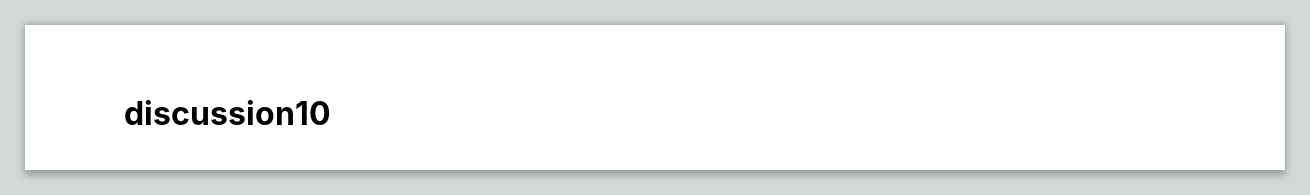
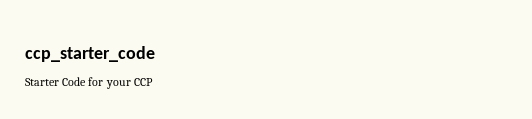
[124,100,331,125] discussion10 -> [25,46,155,62] [25,77,153,89] ccp_starter_code // Starter Code for your CCP

